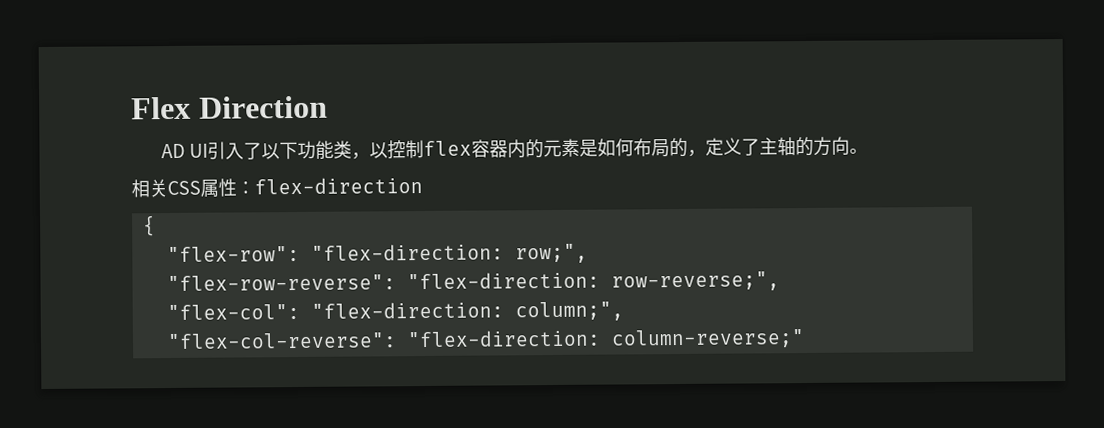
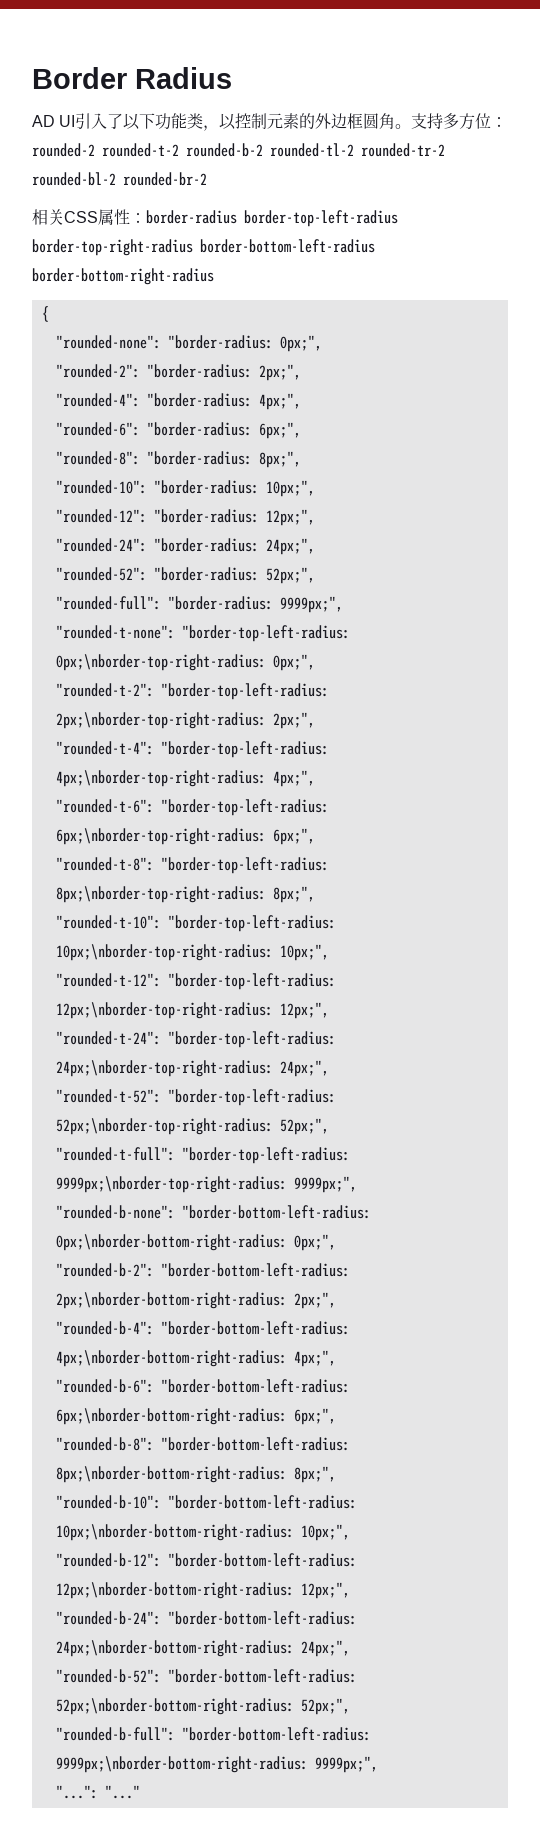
[131,95,328,120] Flex Direction -> [32,67,232,89] Border Radius
[422,136,868,159] [131,177,423,198] [141,215,156,237] [166,243,588,264] [166,271,780,292] [166,301,624,322] [166,329,805,350] flex容器内的元素是如何布局的，定义了主轴的方向。 // 相关CSS属性：flex-direction // { // "flex-row": "flex-direction: row;", // "flex-row-reverse": "flex-direction: row-reverse;", // "flex-col": "flex-direction: column;", // "flex-col-reverse": "flex-direction: column-reverse;" -> [267,113,508,130] [32,143,445,157] [32,172,207,186] [32,209,398,227] [32,239,375,256] [32,268,214,285] [41,306,49,322] [55,335,322,352] [55,364,301,381] [55,393,301,410] [55,422,301,439] [55,451,301,468] [55,480,315,497] [55,509,315,526] [55,538,315,555] [55,567,315,584] [55,596,343,613] [55,625,350,642] [55,654,315,671] [55,683,329,700] [55,712,315,729] [55,741,329,758] [55,770,315,787] [55,799,329,816] [55,828,315,845] [55,857,329,874] [55,886,315,903] [55,915,336,932] [55,944,329,961] [55,973,336,990] [55,1002,329,1019] [55,1031,336,1048] [55,1060,329,1077] [55,1089,336,1106] [55,1118,329,1135] [55,1147,350,1164] [55,1176,357,1193] [55,1205,371,1219] [55,1234,336,1251] [55,1263,350,1277] [55,1292,336,1309] [55,1321,350,1335] [55,1350,336,1367] [55,1379,350,1393] [55,1408,336,1425] [55,1437,350,1451] [55,1466,336,1483] [55,1495,357,1509] [55,1524,350,1541] [55,1553,357,1567] [55,1582,350,1599] [55,1611,357,1625] [55,1640,350,1657] [55,1669,357,1683] [55,1698,350,1715] [55,1727,371,1741] [55,1756,378,1773] [55,1785,140,1799] 元素的外边框圆角。支持多方位：rounded-2 rounded-t-2 rounded-b-2 rounded-tl-2 rounded-tr-2 rounded-bl-2 rounded-br-2 // 相关CSS属性：border-radius border-top-left-radius border-top-right-radius border-bottom-left-radius border-bottom-right-radius // { // "rounded-none": "border-radius: 0px;", // "rounded-2": "border-radius: 2px;", // "rounded-4": "border-radius: 4px;", // "rounded-6": "border-radius: 6px;", // "rounded-8": "border-radius: 8px;", // "rounded-10": "border-radius: 10px;", // "rounded-12": "border-radius: 12px;", // "rounded-24": "border-radius: 24px;", // "rounded-52": "border-radius: 52px;", // "rounded-full": "border-radius: 9999px;", // "rounded-t-none": "border-top-left-radius: 0px;\nborder-top-right-radius: 0px;", // "rounded-t-2": "border-top-left-radius: 2px;\nborder-top-right-radius: 2px;", // "rounded-t-4": "border-top-left-radius: 4px;\nborder-top-right-radius: 4px;", // "rounded-t-6": "border-top-left-radius: 6px;\nborder-top-right-radius: 6px;", // "rounded-t-8": "border-top-left-radius: 8px;\nborder-top-right-radius: 8px;", // "rounded-t-10": "border-top-left-radius: 10px;\nborder-top-right-radius: 10px;", // "rounded-t-12": "border-top-left-radius: 12px;\nborder-top-right-radius: 12px;", // "rounded-t-24": "border-top-left-radius: 24px;\nborder-top-right-radius: 24px;", // "rounded-t-52": "border-top-left-radius: 52px;\nborder-top-right-radius: 52px;", // "rounded-t-full": "border-top-left-radius: 9999px;\nborder-top-right-radius: 9999px;", // "rounded-b-none": "border-bottom-left-radius: 0px;\nborder-bottom-right-radius: 0px;", // "rounded-b-2": "border-bottom-left-radius: 2px;\nborder-bottom-right-radius: 2px;", // "rounded-b-4": "border-bottom-left-radius: 4px;\nborder-bottom-right-radius: 4px;", // "rounded-b-6": "border-bottom-left-radius: 6px;\nborder-bottom-right-radius: 6px;", // "rounded-b-8": "border-bottom-left-radius: 8px;\nborder-bottom-right-radius: 8px;", // "rounded-b-10": "border-bottom-left-radius: 10px;\nborder-bottom-right-radius: 10px;", // "rounded-b-12": "border-bottom-left-radius: 12px;\nborder-bottom-right-radius: 12px;", // "rounded-b-24": "border-bottom-left-radius: 24px;\nborder-bottom-right-radius: 24px;", // "rounded-b-52": "border-bottom-left-radius: 52px;\nborder-bottom-right-radius: 52px;", // "rounded-b-full": "border-bottom-left-radius: 9999px;\nborder-bottom-right-radius: 9999px;", // "...": "..."

